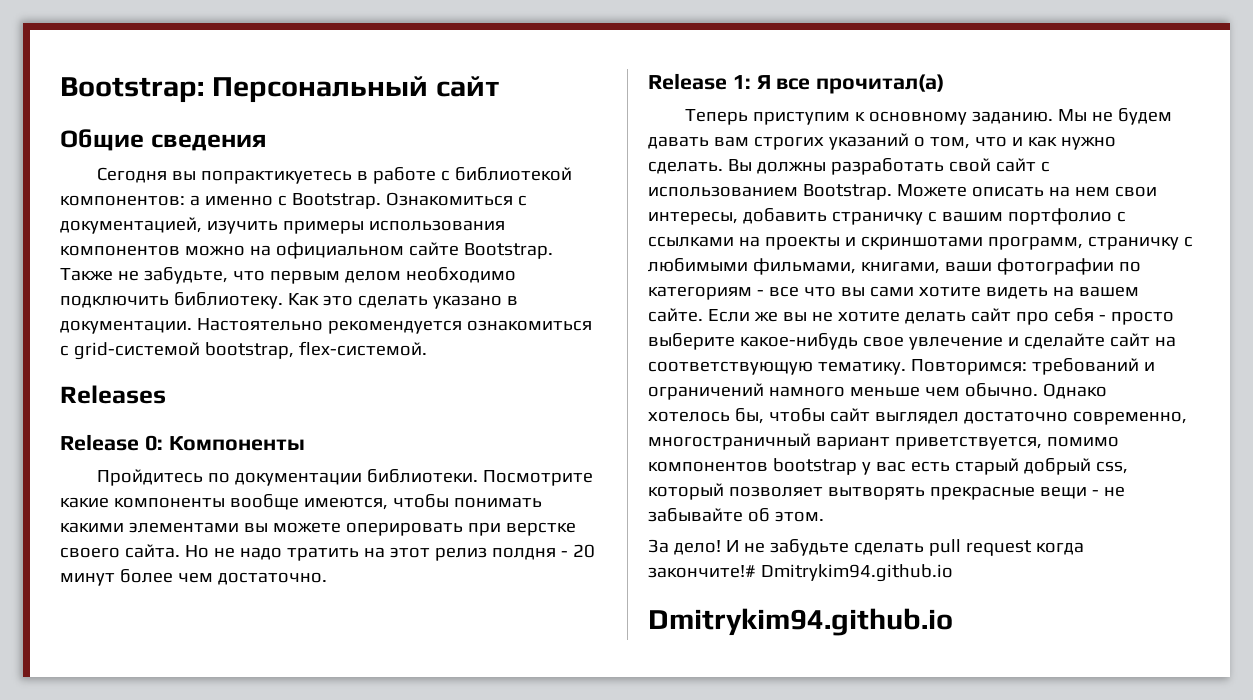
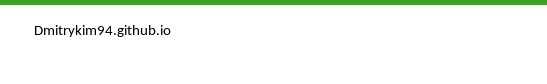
[60,76,500,103] [60,129,267,151] [97,167,573,184] [60,192,527,209] [60,217,505,234] [60,242,553,259] [60,267,516,284] [60,292,518,309] [60,318,592,334] [60,341,427,360] [60,385,166,404] [60,434,305,451] [97,469,594,486] [60,494,542,510] [60,522,576,536] [60,544,595,561] [60,569,327,586] [648,73,945,94] [685,108,1173,125] [648,133,1116,150] [648,158,1050,175] [648,184,1157,200] [648,208,1126,225] [648,236,1193,250] [648,258,1141,275] [648,286,1139,300] [648,308,1174,325] [648,333,1176,350] [648,358,1155,375] [648,383,1107,400] [648,408,1187,425] [648,433,1119,450] [648,458,1128,475] [648,483,1125,500] [648,508,824,522] [648,539,1084,556] [648,564,953,582] [648,608,953,636] Bootstrap: Персональный сайт // Общие сведения // Сегодня вы попрактикуетесь в работе с библиотекой компонентов: а именно с Bootstrap. Ознакомиться с документацией, изучить примеры использования компонентов можно на официальном сайте Bootstrap. Также не забудьте, что первым делом необходимо подключить библиотеку. Как это сделать указано в документации. Настоятельно рекомендуется ознакомиться с grid-системой bootstrap, flex-системой. // Releases // Release 0: Компоненты // Пройдитесь по документации библиотеки. Посмотрите какие компоненты вообще имеются, чтобы понимать какими элементами вы можете оперировать при верстке своего сайта. Но не надо тратить на этот релиз полдня - 20 минут более чем достаточно. // Release 1: Я все прочитал(а) // Теперь приступим к основному заданию. Мы не будем давать вам строгих указаний о том, что и как нужно сделать. Вы должны разработать свой сайт с использованием Bootstrap. Можете описать на нем свои интересы, добавить страничку с вашим портфолио с ссылками на проекты и скриншотами программ, страничку с любимыми фильмами, книгами, ваши фотографии по категориям - все что вы сами хотите видеть на вашем сайте. Если же вы не хотите делать сайт про себя - просто выберите какое-нибудь свое увлечение и сделайте сайт на соответствующую тематику. Повторимся: требований и ограничений намного меньше чем обычно. Однако хотелось бы, чтобы сайт выглядел достаточно современно, многостраничный вариант приветствуется, помимо компонентов bootstrap у вас есть старый добрый css, который позволяет вытворять прекрасные вещи - не забывайте об этом. // За дело! И не забудьте сделать pull request когда закончите!# Dmitrykim94.github.io // Dmitrykim94.github.io -> [34,25,171,37] Dmitrykim94.github.io

